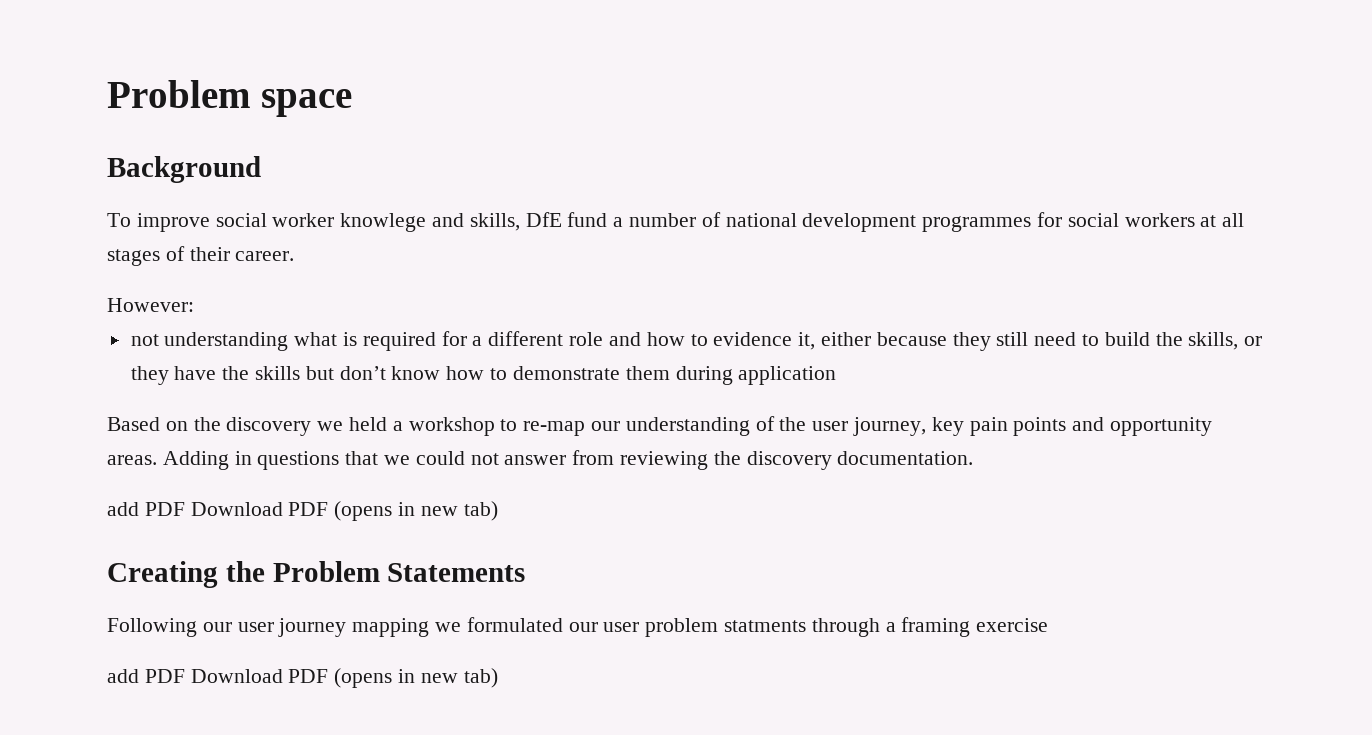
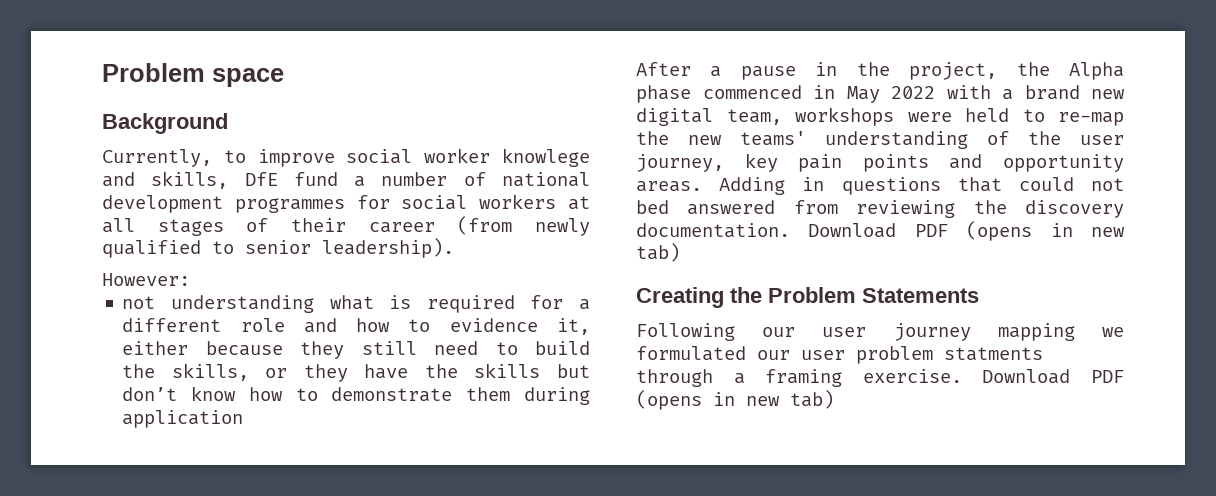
[107,213,131,227] To -> [102,149,246,167] Currently, to
[235,251,295,261] career. -> [368,216,590,236] [102,238,454,258] career (from newly qualified to senior leadership).
[107,417,621,436] Based on the discovery we held a workshop to re-map our -> [636,62,1124,80] [636,85,1125,103] [636,107,1124,126] [636,131,806,146] After a pause in the project, the Alpha phase commenced in May 2022 with a brand new digital team, workshops were held to re-map the new teams'
[384,455,411,465] we -> (1002, 184) none
[504,455,567,465] answer -> [636,200,776,215] bed answered
[107,502,185,516] // add PDF -> (790, 230) none
[976,618,1049,632] [107,669,185,683] exercise // add PDF -> [862,369,962,383] exercise.

